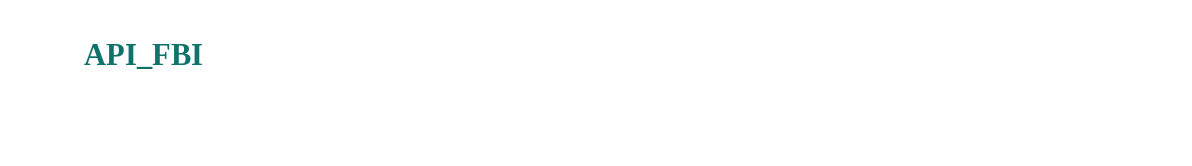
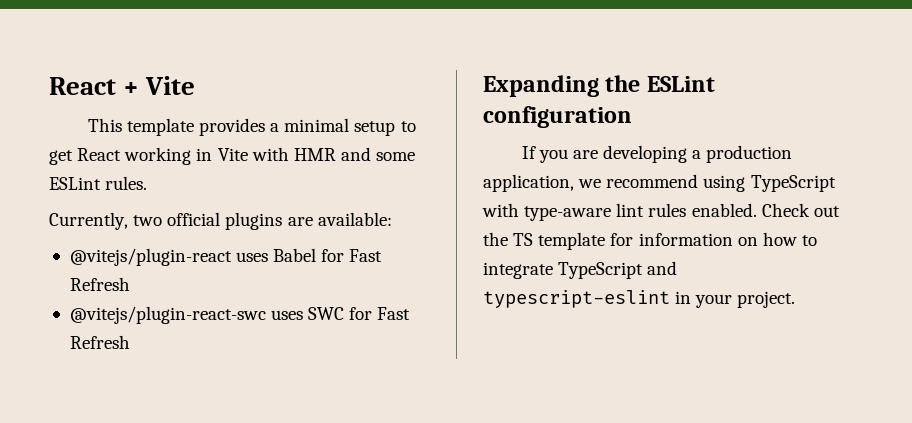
[84,44,203,69] API_FBI -> [49,76,196,95] [87,118,416,136] [49,147,416,165] [49,176,148,190] [49,212,392,230] [69,248,383,266] [69,277,130,291] [69,306,411,324] [69,335,130,349] [483,75,715,97] [483,106,632,128] [521,145,793,163] [483,174,836,192] [482,203,840,221] [483,232,817,250] [483,261,678,279] [483,290,796,308] React + Vite // This template provides a minimal setup to get React working in Vite with HMR and some ESLint rules. // Currently, two official plugins are available: // @vitejs/plugin-react uses Babel for Fast Refresh // @vitejs/plugin-react-swc uses SWC for Fast Refresh // Expanding the ESLint configuration // If you are developing a production application, we recommend using TypeScript with type-aware lint rules enabled. Check out the TS template for information on how to integrate TypeScript and typescript-eslint in your project.

